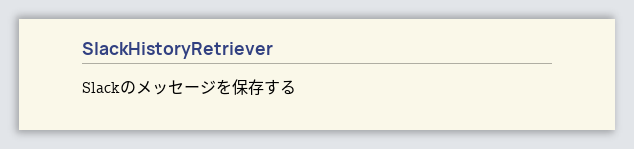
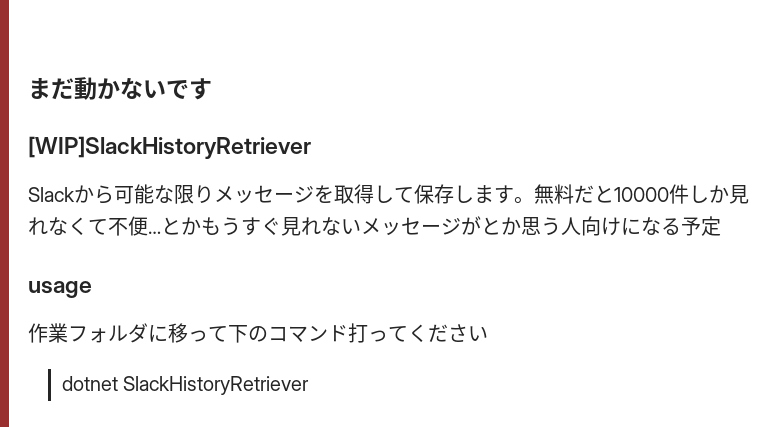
[82,42,273,59] [82,79,296,95] SlackHistoryRetriever // Slackのメッセージを保存する -> [28,77,212,100] [28,136,311,159] [28,184,749,204] [28,216,721,236] [28,281,92,298] [28,323,488,343] [61,376,310,395] まだ動かないです // [WIP]SlackHistoryRetriever // Slackから可能な限りメッセージを取得して保存します。無料だと10000件しか見れなくて不便…とかもうすぐ見れないメッセージがとか思う人向けになる予定 // usage // 作業フォルダに移って下のコマンド打ってください // dotnet SlackHistoryRetriever

